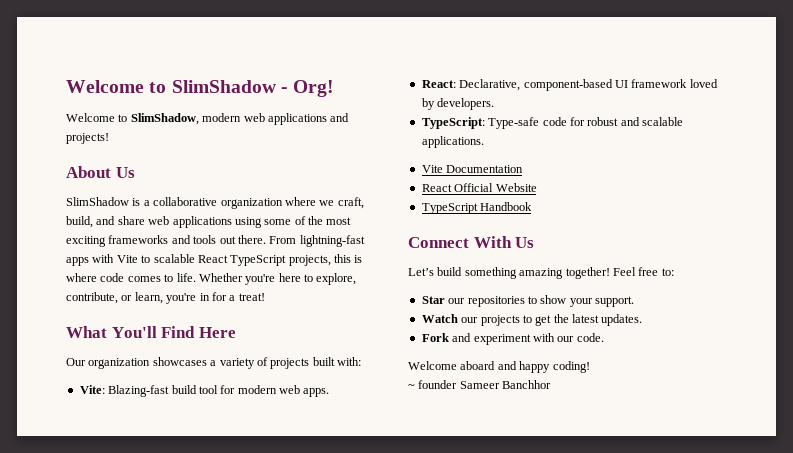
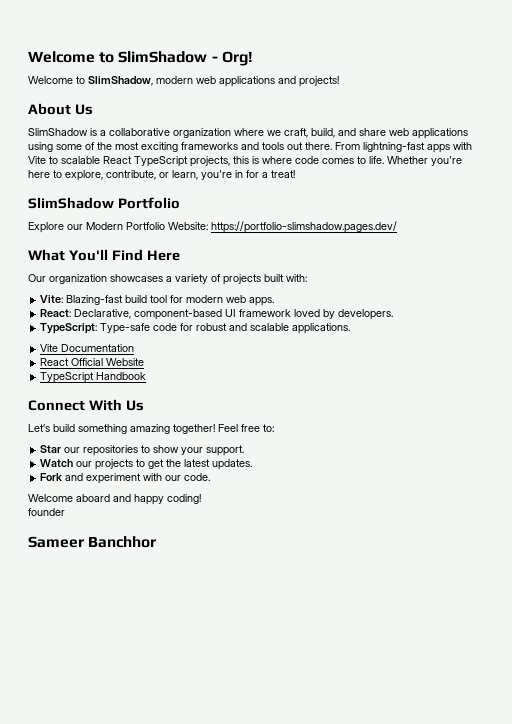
(265, 297) none -> [28,197,180,209] [28,221,397,233] // SlimShadow Portfolio // Explore our Modern Portfolio Website: https://portfolio-slimshadow.pages.dev/
[408,384,415,389] ~ -> (201, 499) none
(458, 384) none -> (65, 512) //

